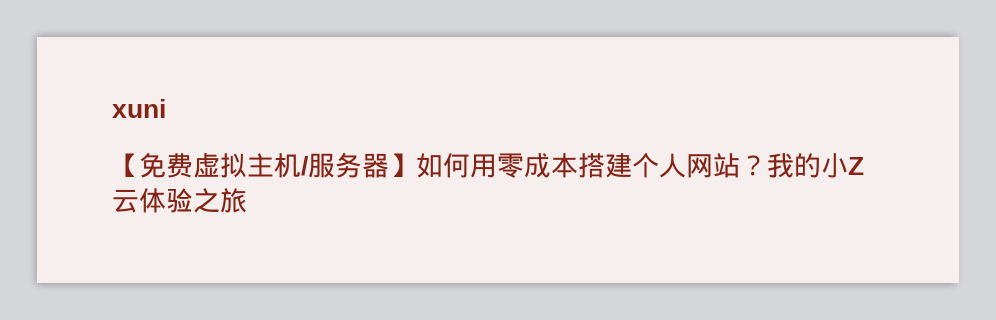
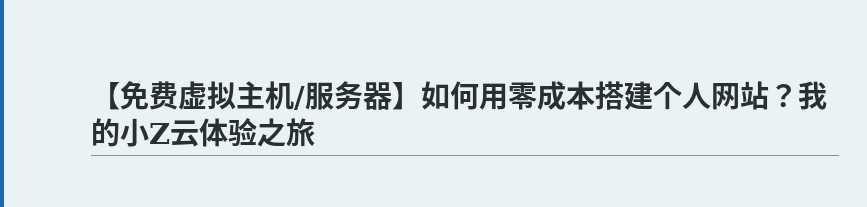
[112,99,166,118] xuni // -> (91, 96) none

